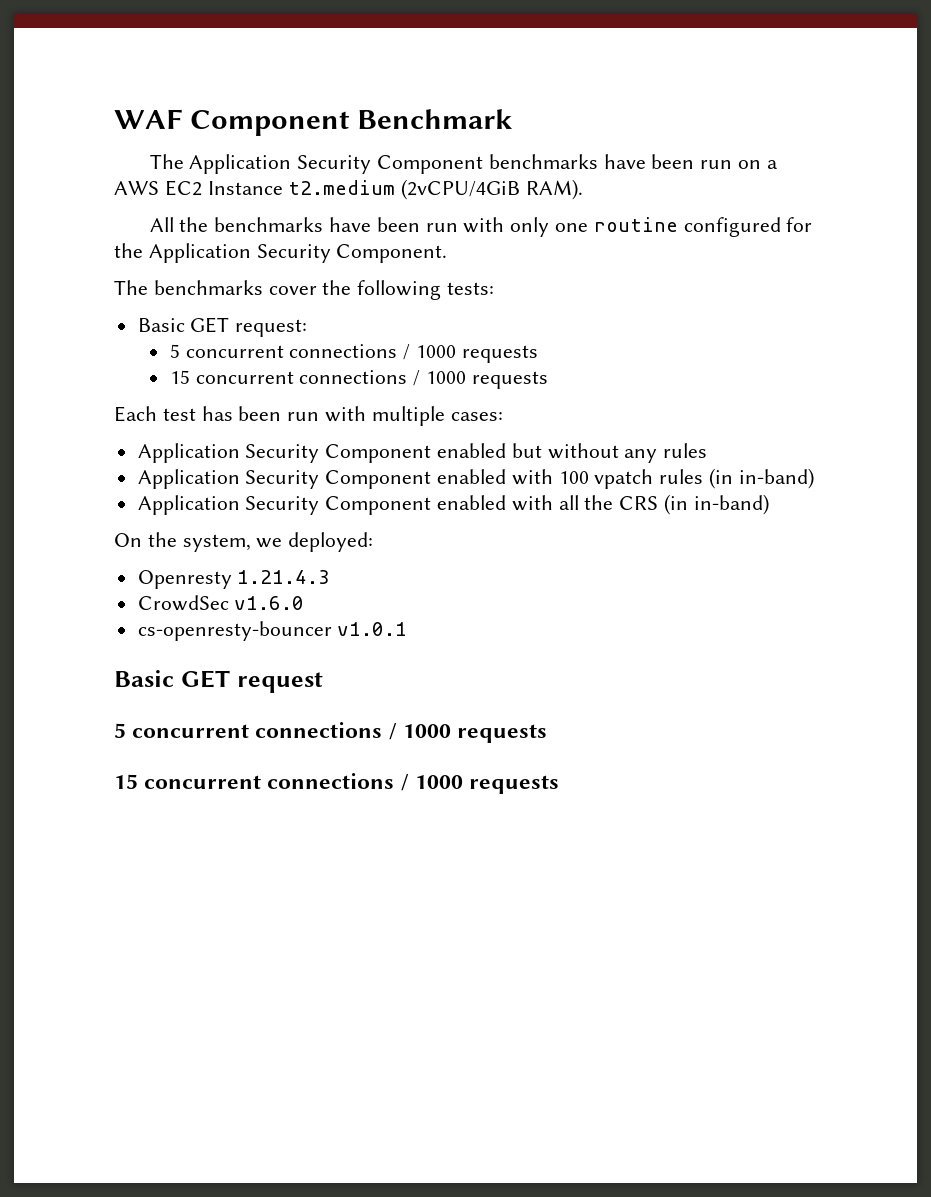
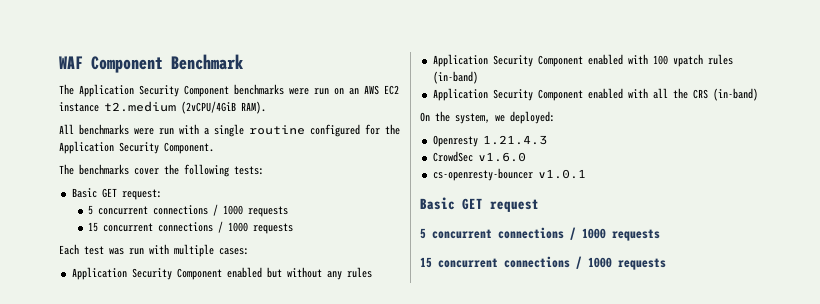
[603,154,695,169] have been -> [289,88,309,95] were
[766,160,778,169] a -> [349,88,359,95] an
[207,181,283,195] Instance -> [59,102,99,112] instance
[179,217,589,237] the benchmarks have been run with only one -> [79,124,244,137] benchmarks were run with a single
[201,406,282,421] has been -> [109,248,124,255] was
[709,468,814,489] (in in-band) -> [432,71,478,84] (in-band)
[664,494,769,515] (in in-band) -> [712,88,758,101] (in-band)

